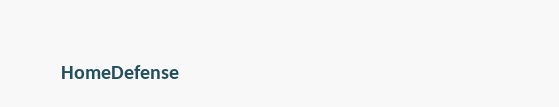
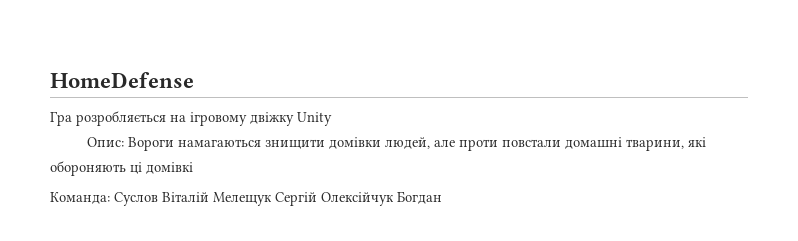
(179, 72) none -> [50,111,332,126] [87,137,707,151] [50,161,193,176] [50,191,442,206] // Гра розробляється на ігровому двіжку Unity // Опис: Вороги намагаються знищити домівки людей, але проти повстали домашні тварини, які обороняють ці домівкі // Команда: Суслов Віталій Мелещук Сергій Олексійчук Богдан

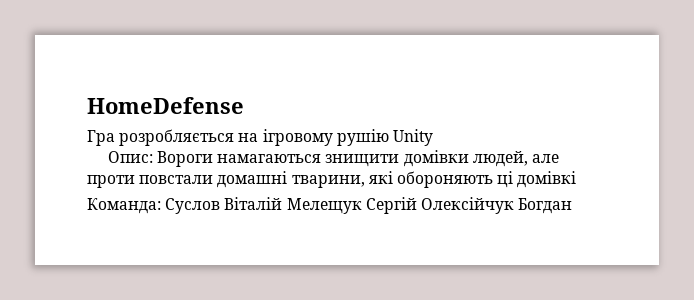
[250,112,294,126] двіжку -> [336,129,389,146] рушію

